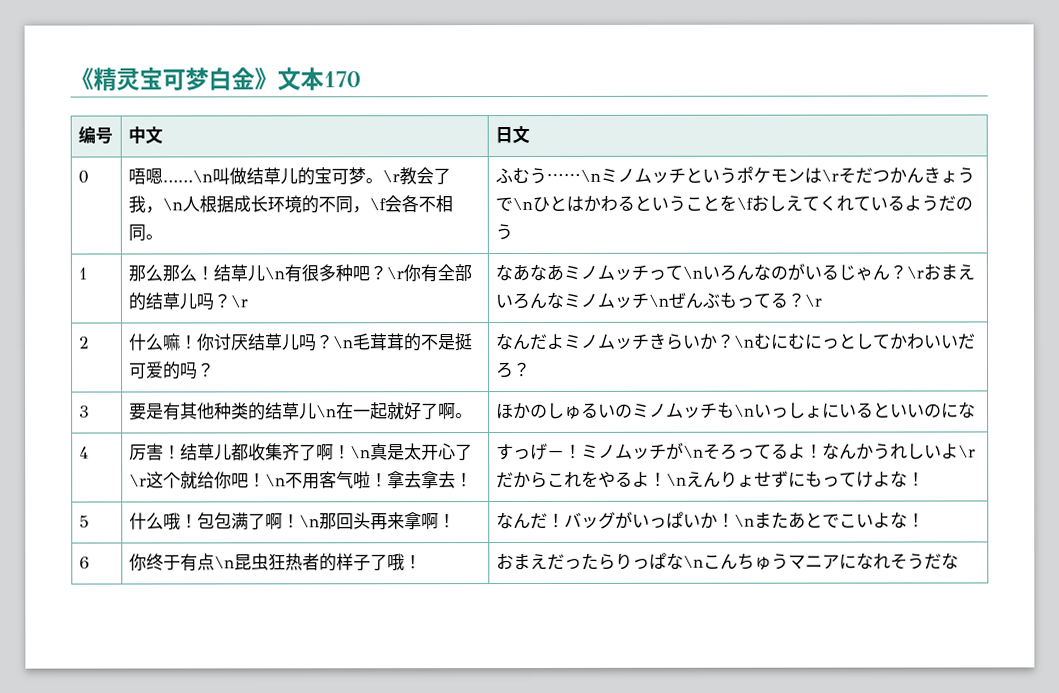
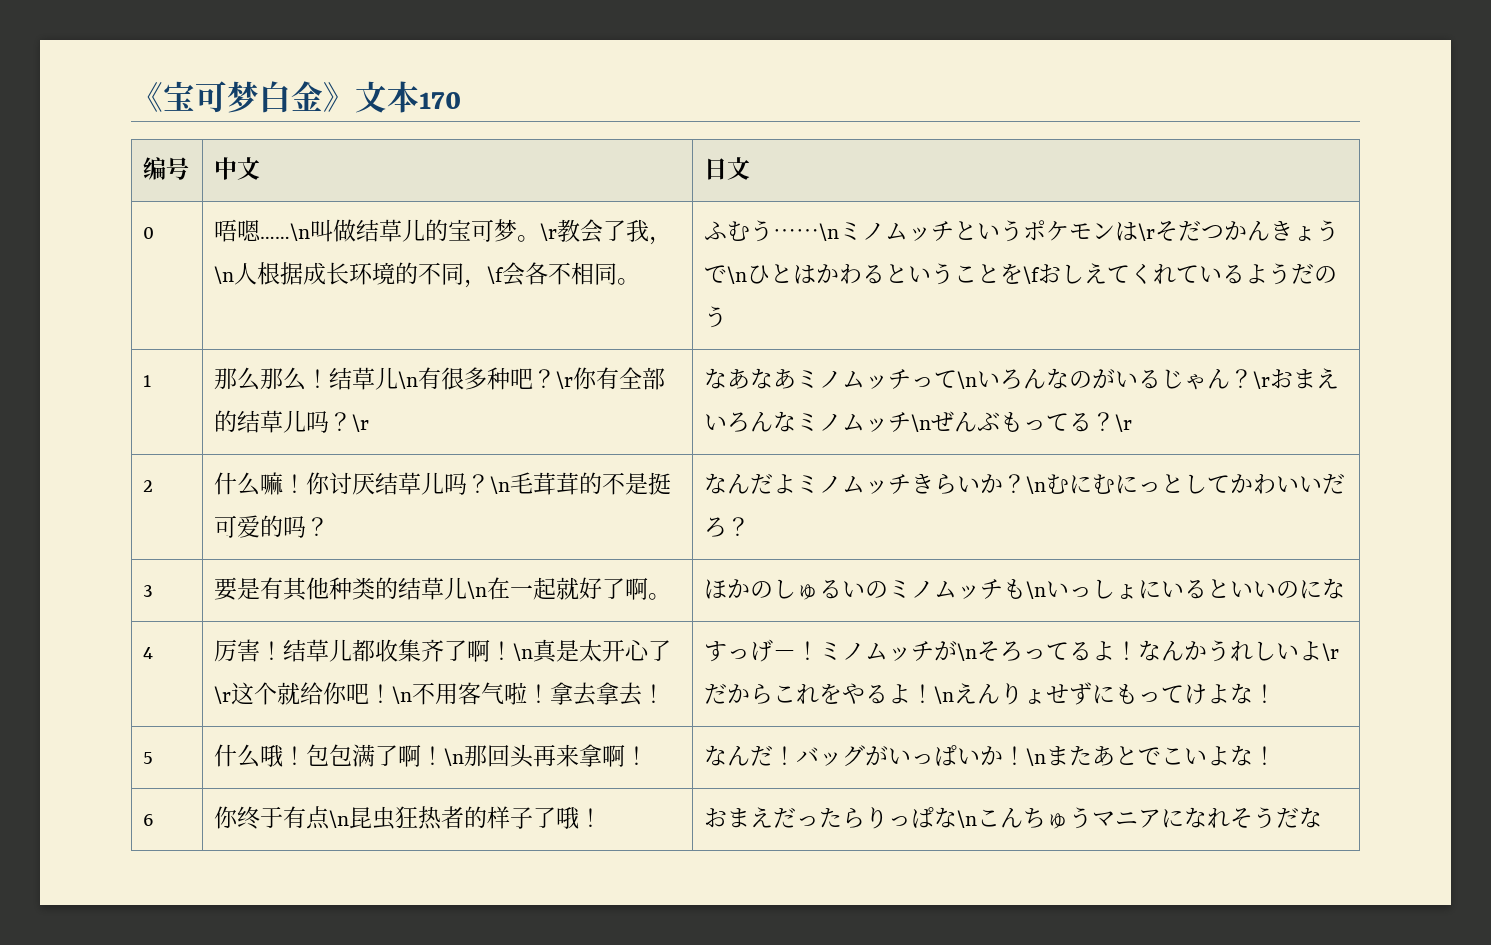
[93,67,140,92] 精灵 -> (163, 97) none

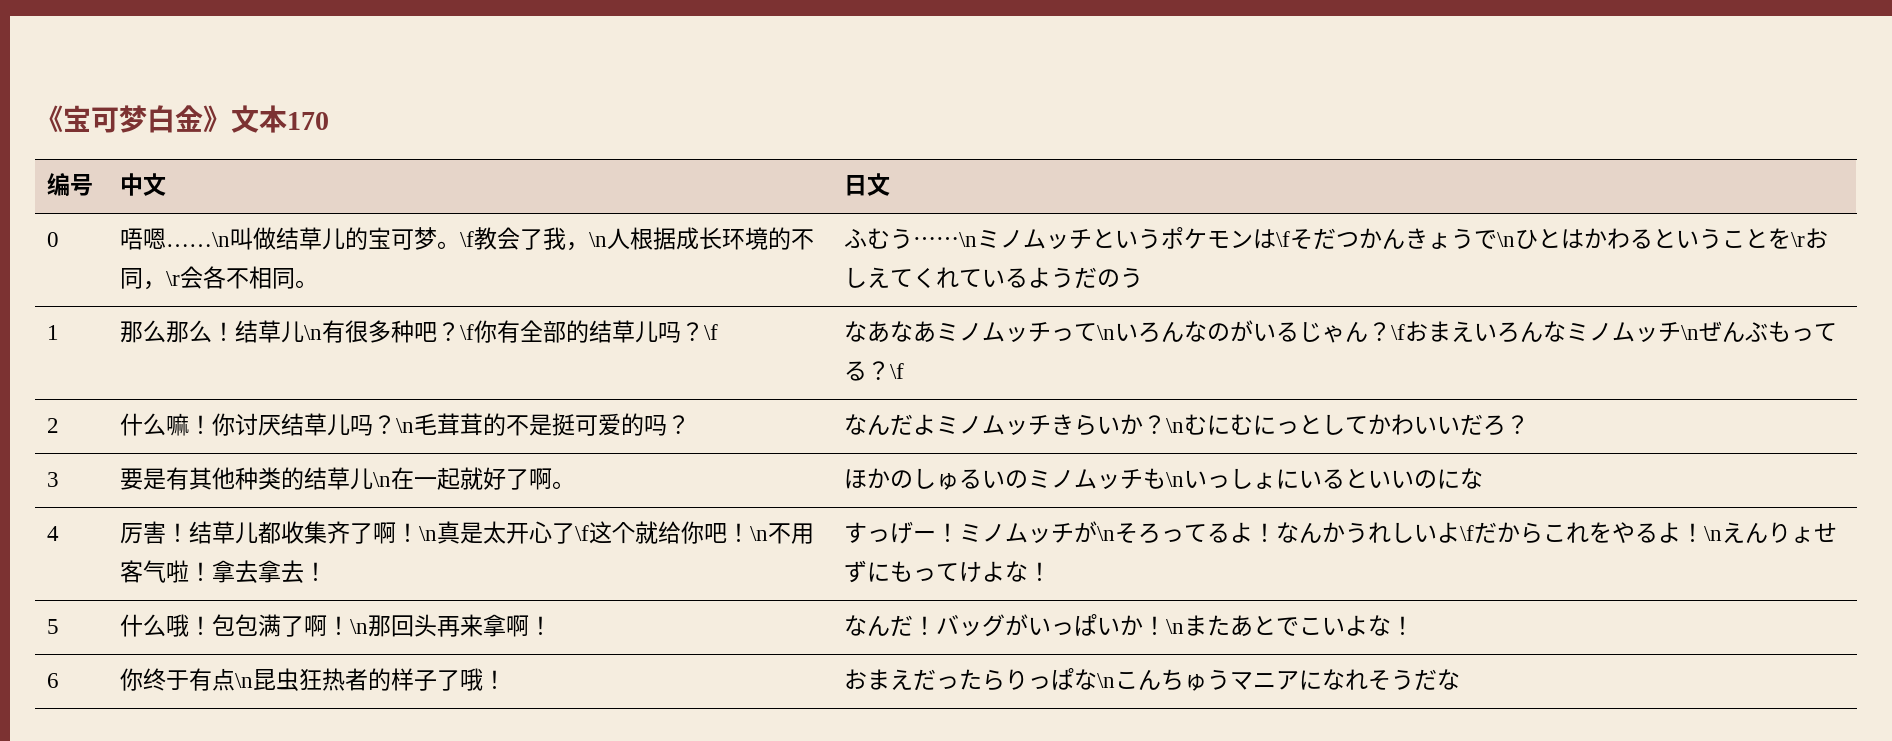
[539,223,557,241] \r -> [459,231,474,247] \f
[486,266,504,284] \f -> [165,271,180,286] \r
[1137,223,1155,241] \r -> [1275,231,1290,247] \f
[1022,266,1040,284] \f -> [1790,232,1805,247] \r
[555,371,573,389] \r -> [459,324,474,340] \f
[351,414,369,432] \r -> [703,324,718,340] \f
[1252,371,1270,389] \r -> [1390,324,1405,340] \f
[1114,414,1132,432] \r -> [889,363,904,379] \f
[213,686,231,704] \r -> [574,525,589,541] \f
[772,650,796,659] － -> [912,530,936,541] ー
[1321,643,1339,661] \r -> [1459,525,1474,541] \f

